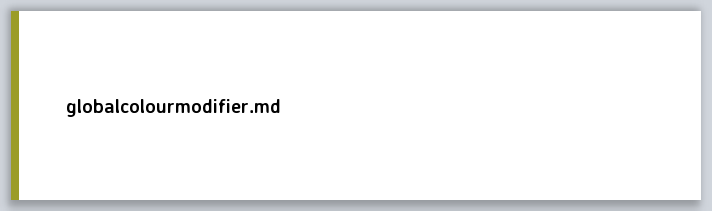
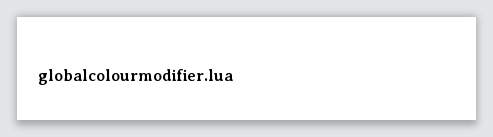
[66,99,281,117] globalcolourmodifier.md -> [38,69,234,85] globalcolourmodifier.lua

